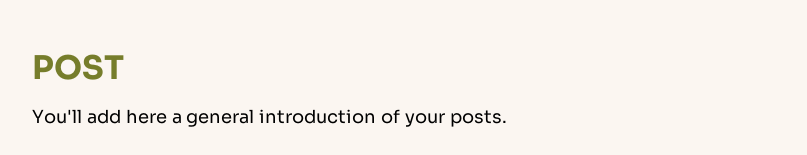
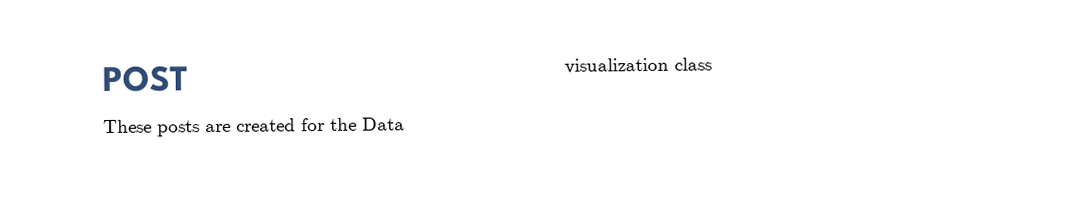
[32,109,507,127] You'll add here a general introduction of your posts. -> [103,117,405,137] [564,57,712,74] These posts are created for the Data visualization class

